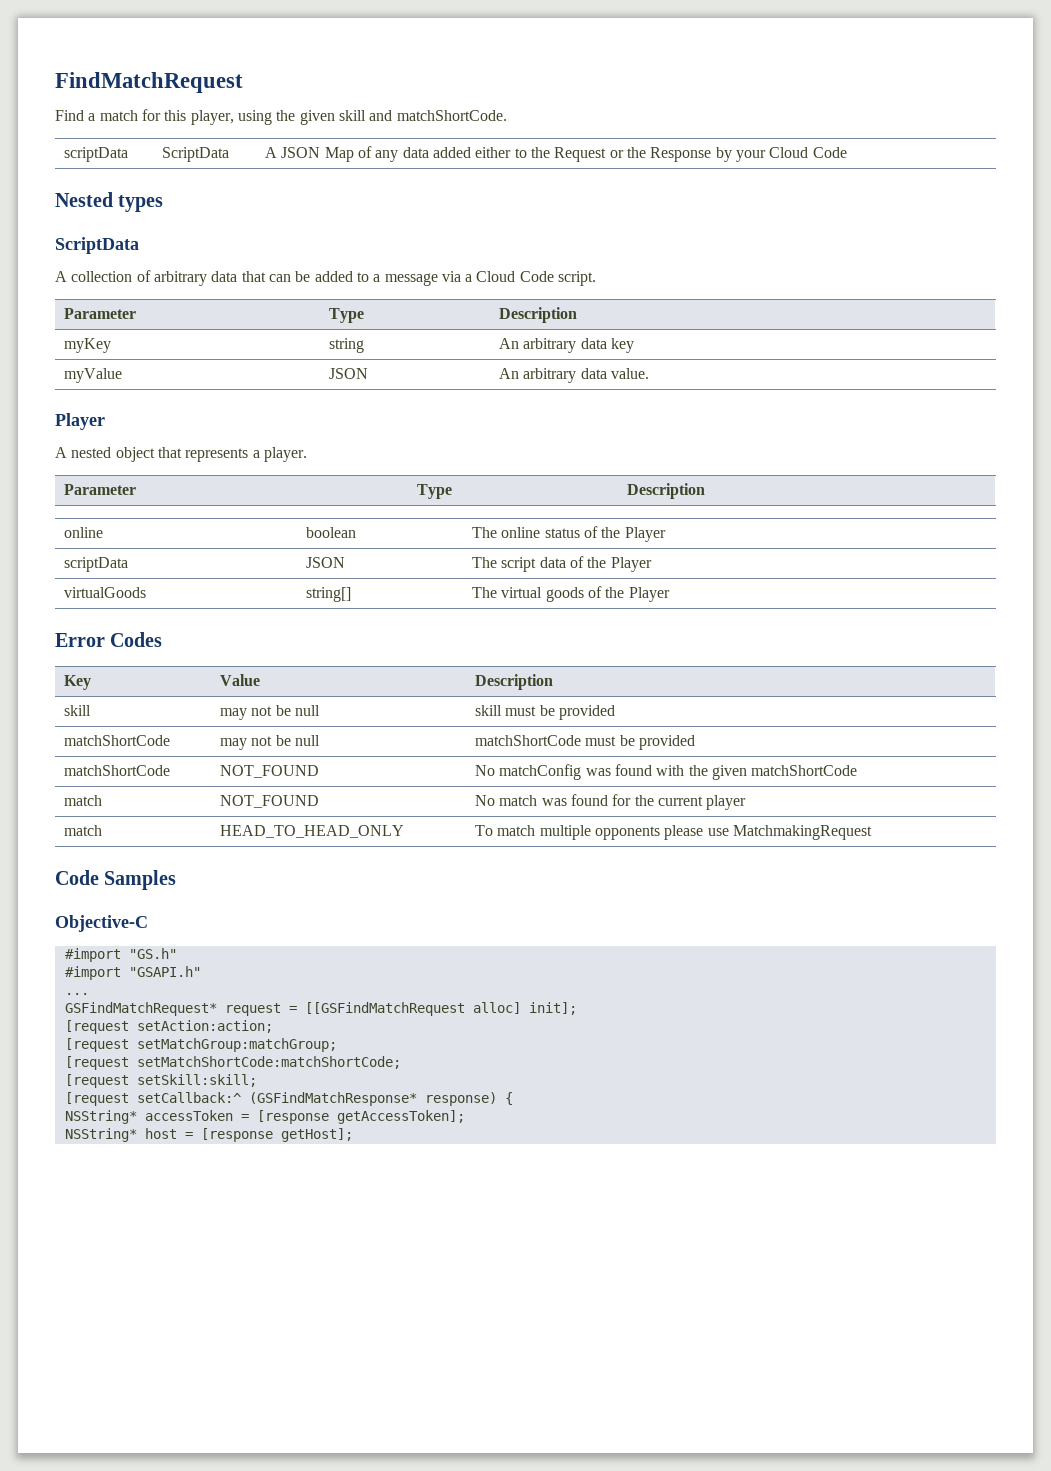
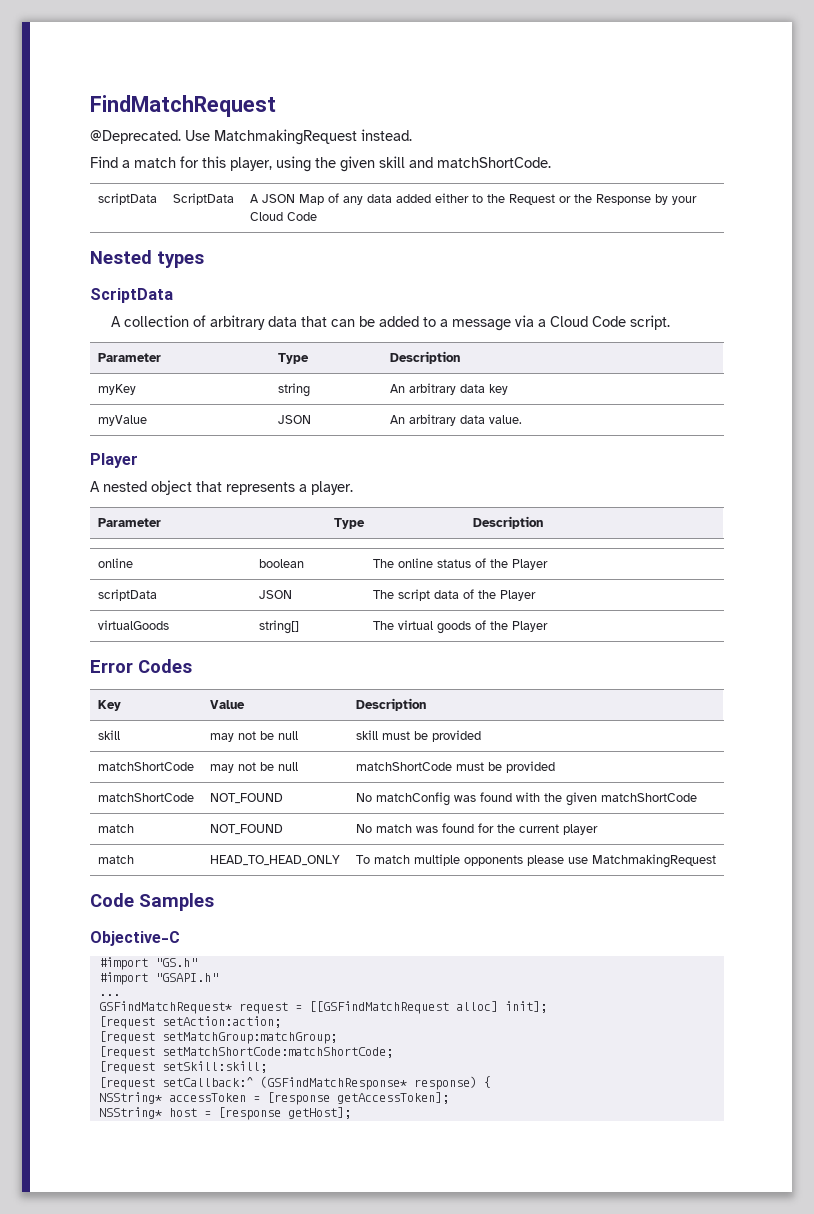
(243, 82) none -> [90,129,412,145] // @Deprecated. Use MatchmakingRequest instead.

